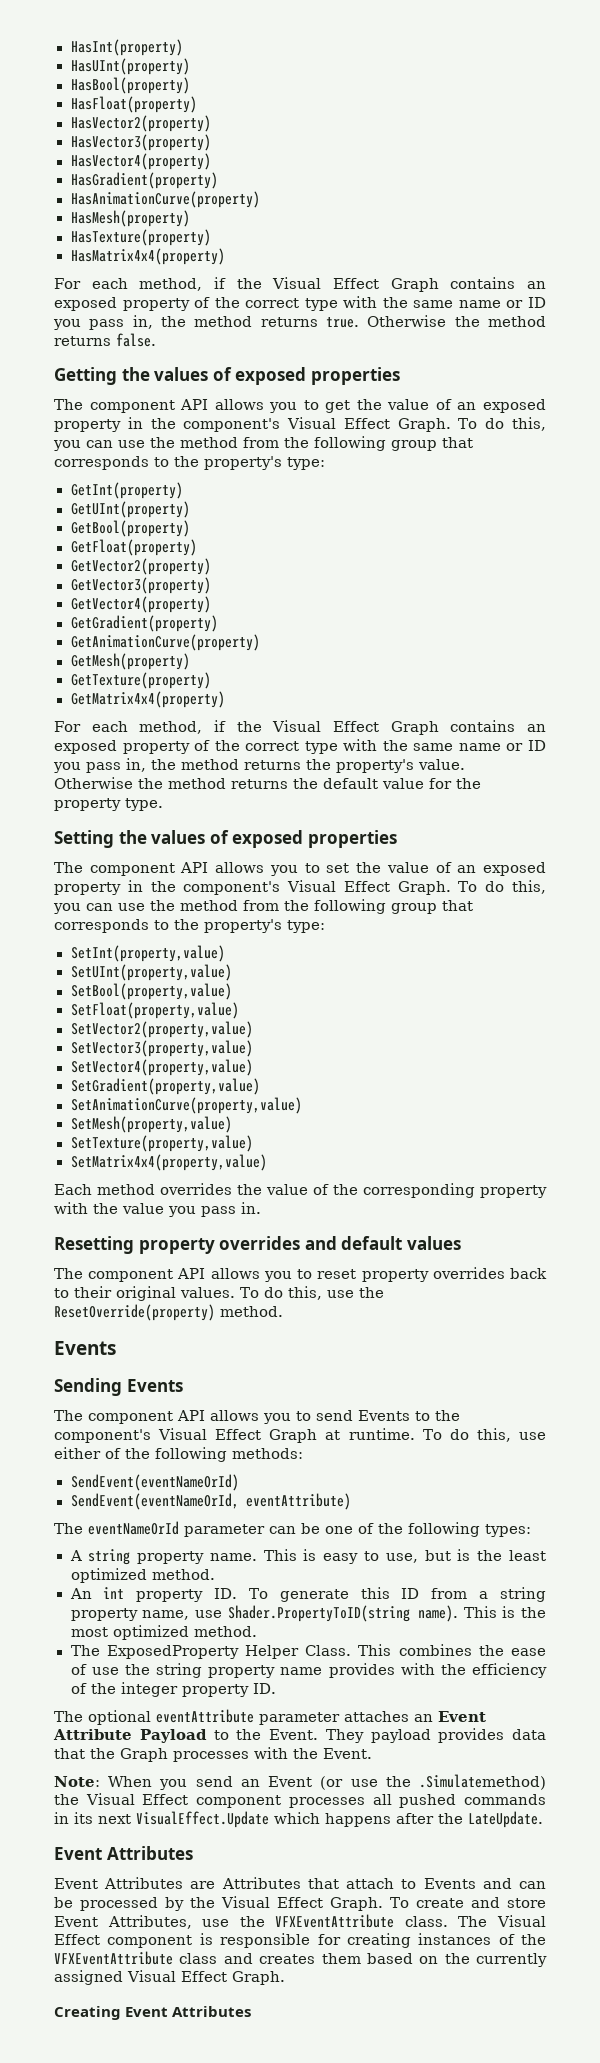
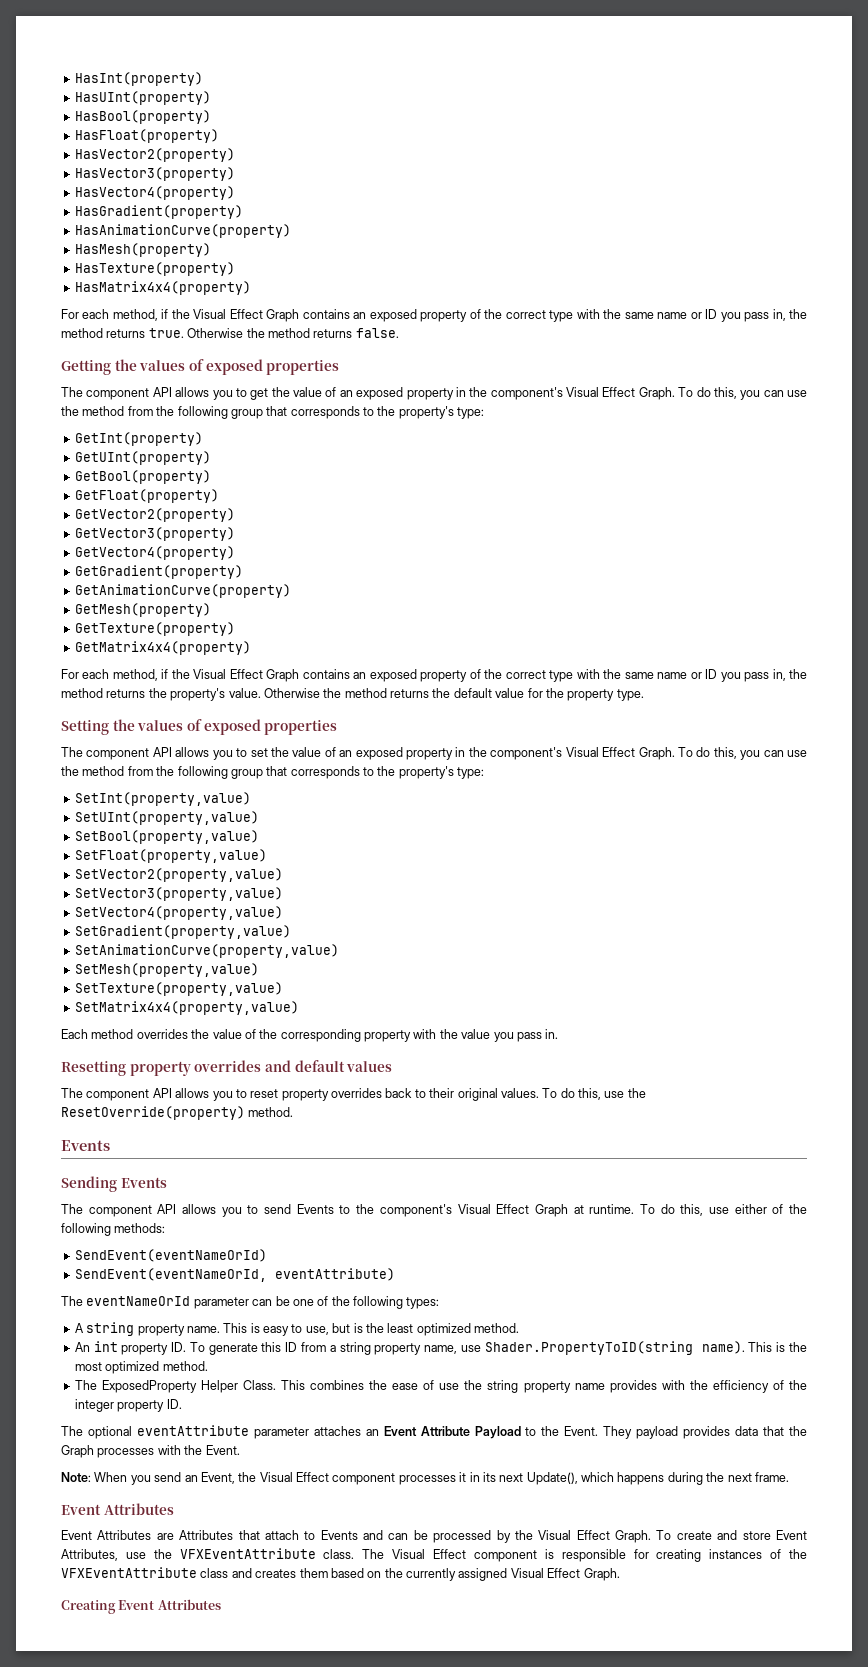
[268,1774,546,1790] Event (or use the .Simulatemethod) -> [200,1472,235,1484] Event,
[372,1794,546,1808] all pushed commands -> [459,1472,467,1482] it
[136,1811,269,1828] VisualEffect.Update -> [526,1472,578,1485] Update(),
[396,1811,543,1828] after the LateUpdate. -> [667,1472,789,1485] during the next frame.

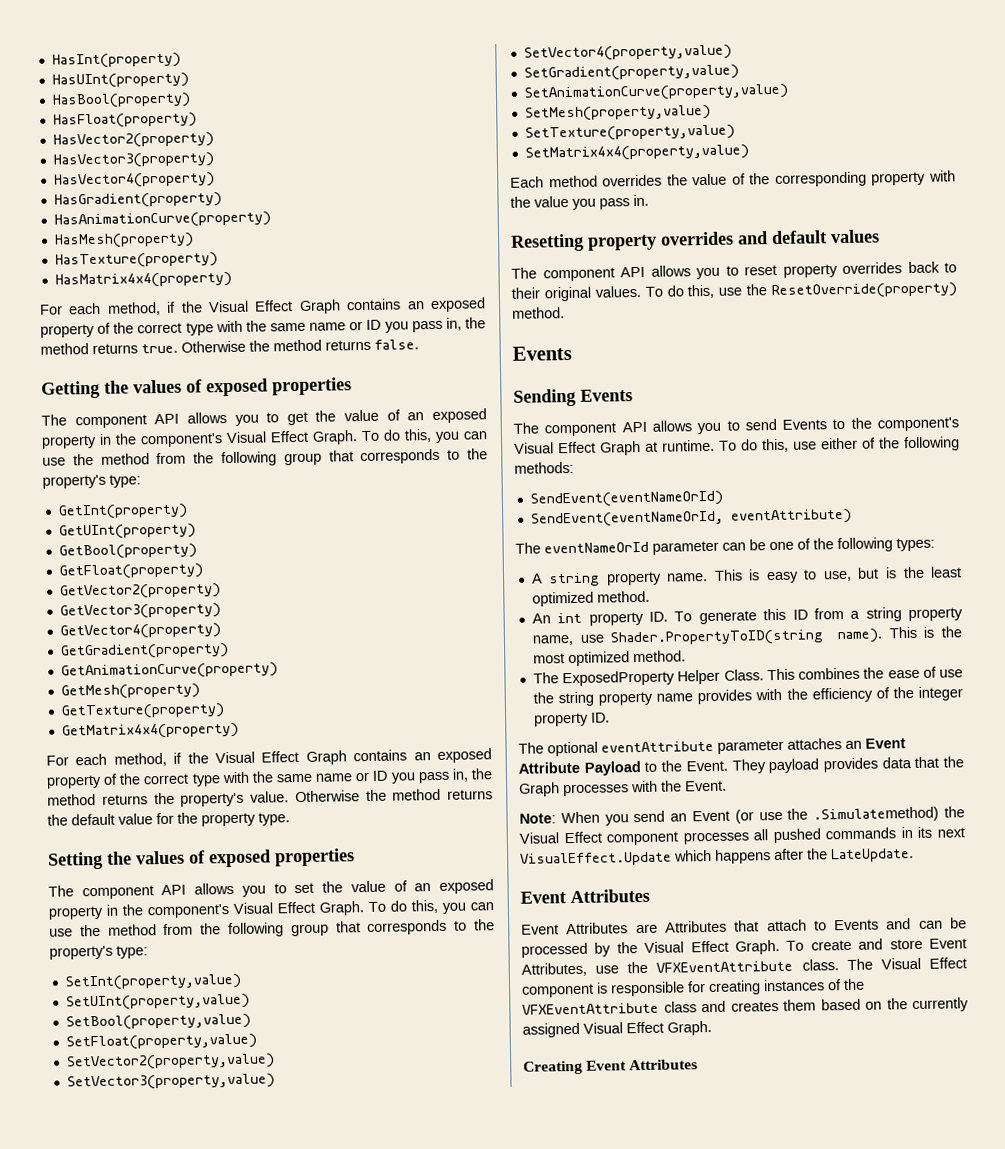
[200,1472,235,1484] Event, -> [692,806,940,824] Event (or use the .Simulatemethod)
[459,1472,467,1482] it -> [753,827,897,844] all pushed commands
[526,1472,578,1485] Update(), -> [520,851,672,867] VisualEffect.Update
[667,1472,789,1485] during the next frame. -> [774,848,914,863] after the LateUpdate.

